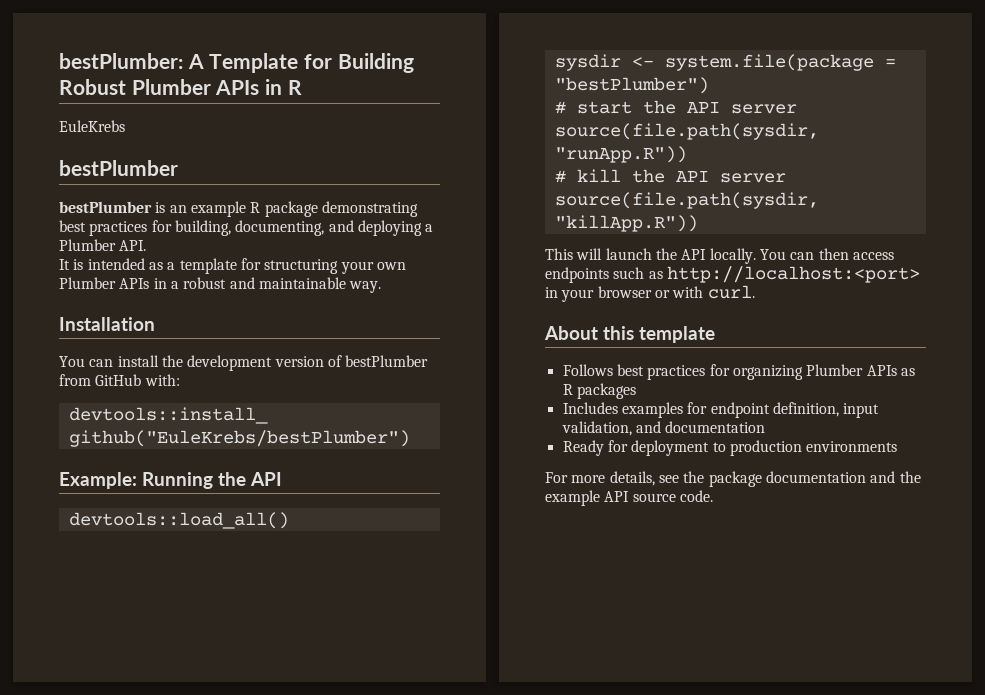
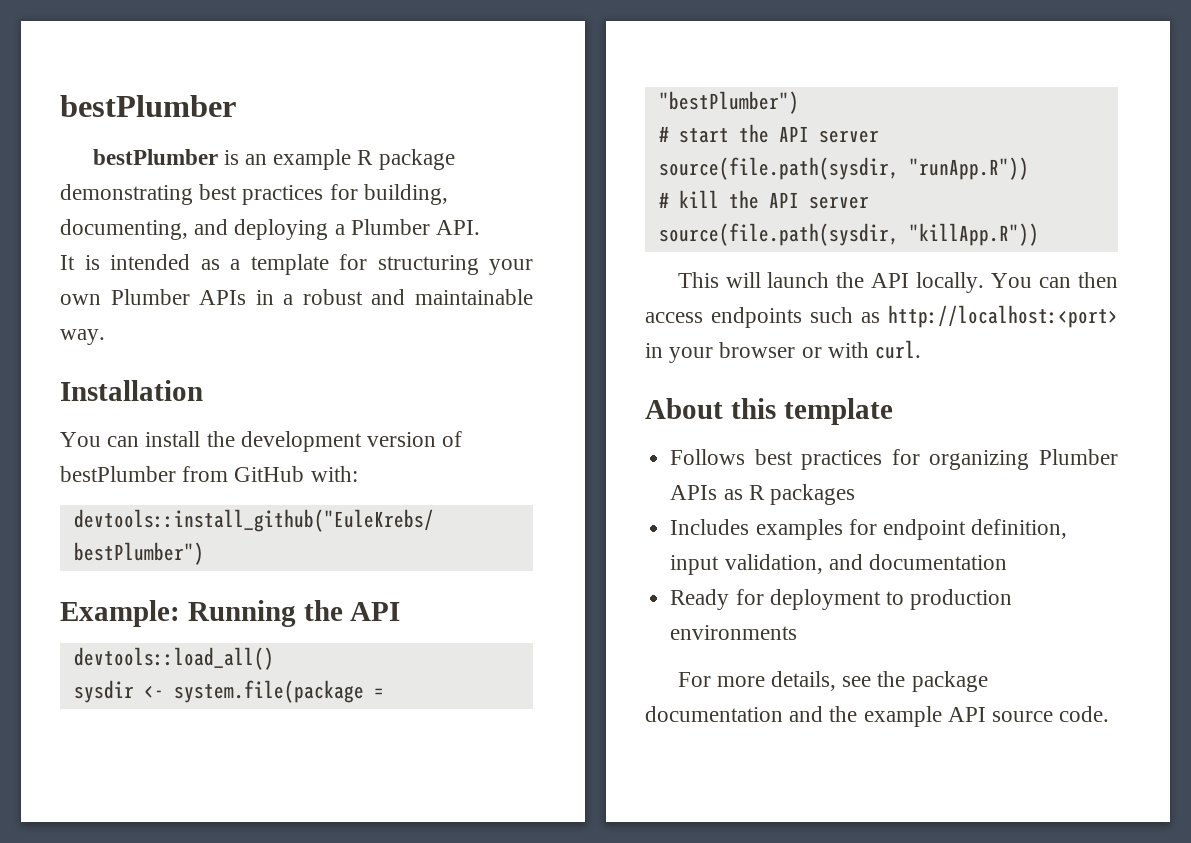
[59,53,414,73] [59,79,302,95] [59,120,125,132] bestPlumber: A Template for Building Robust Plumber APIs in R // EuleKrebs // -> (60, 106) none

